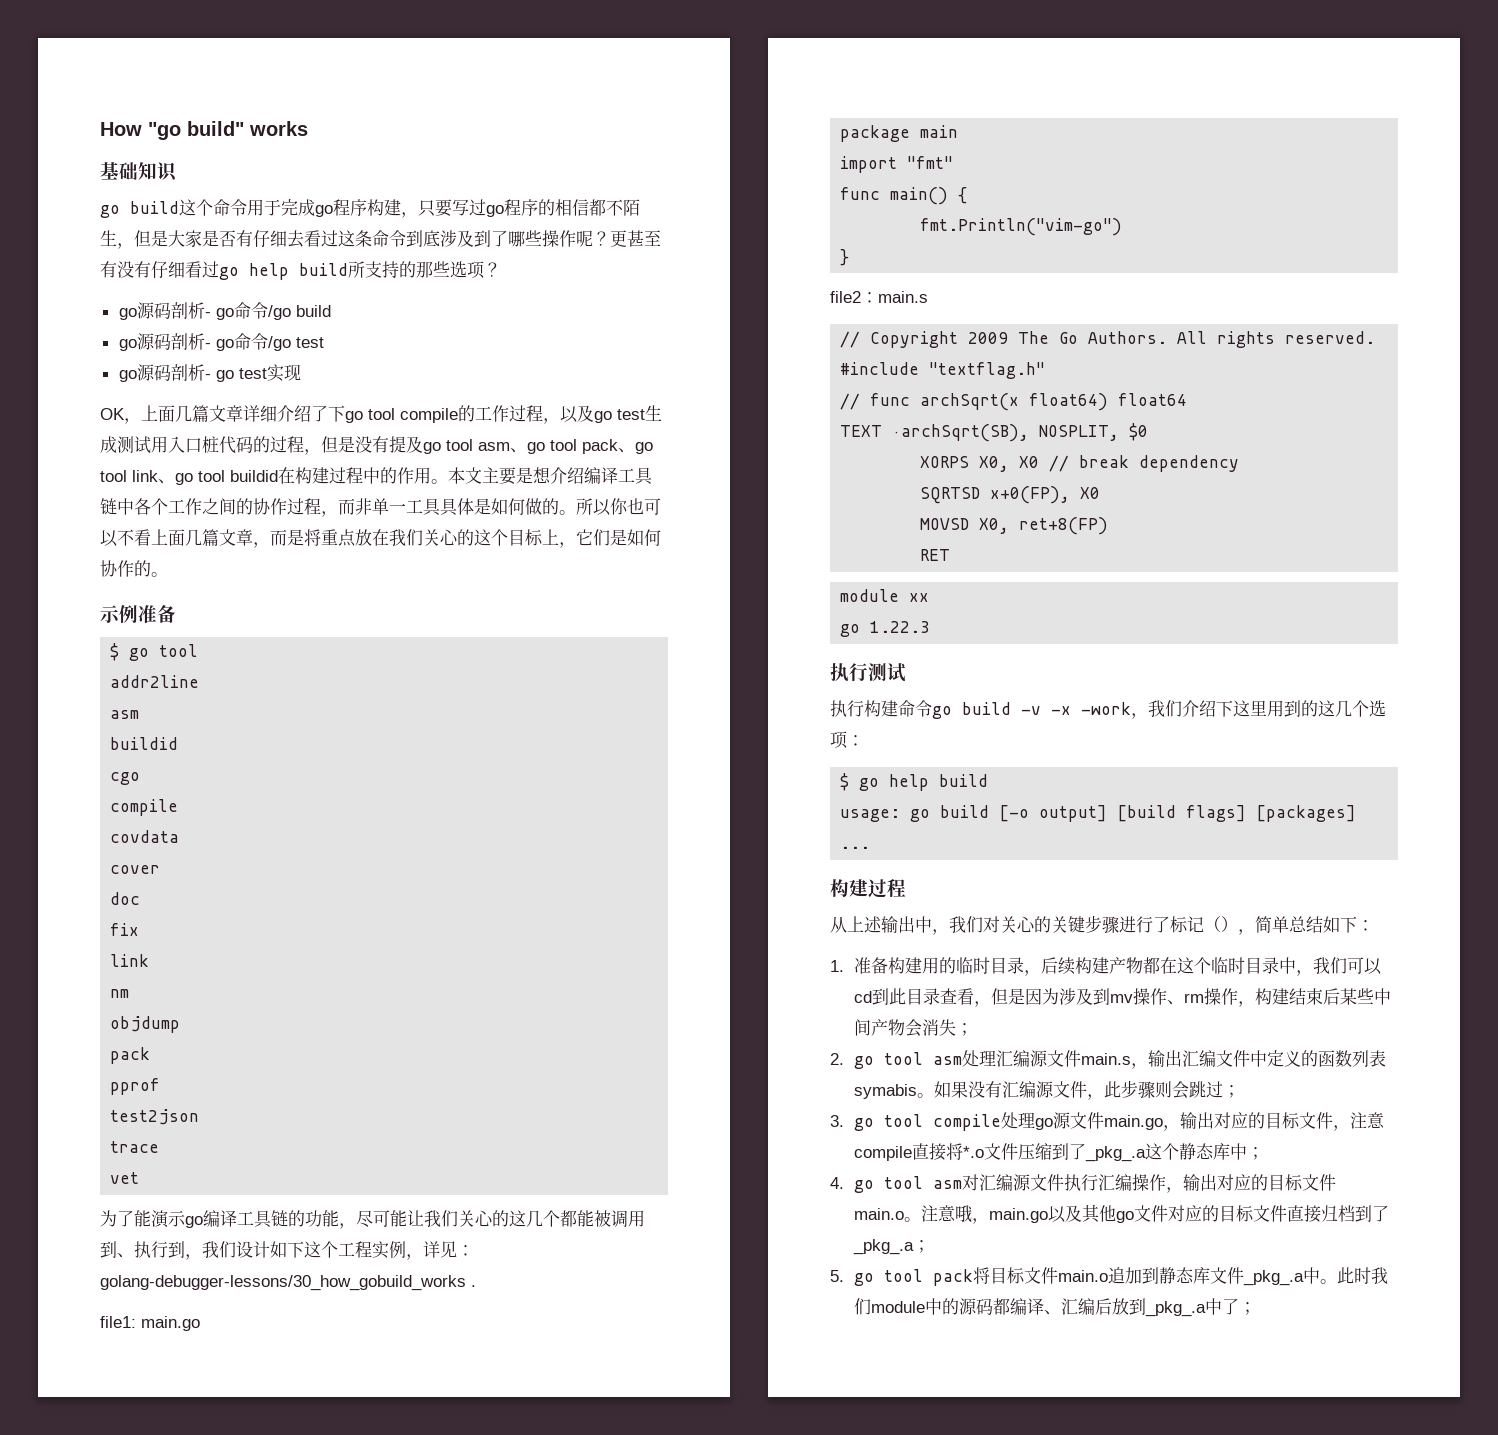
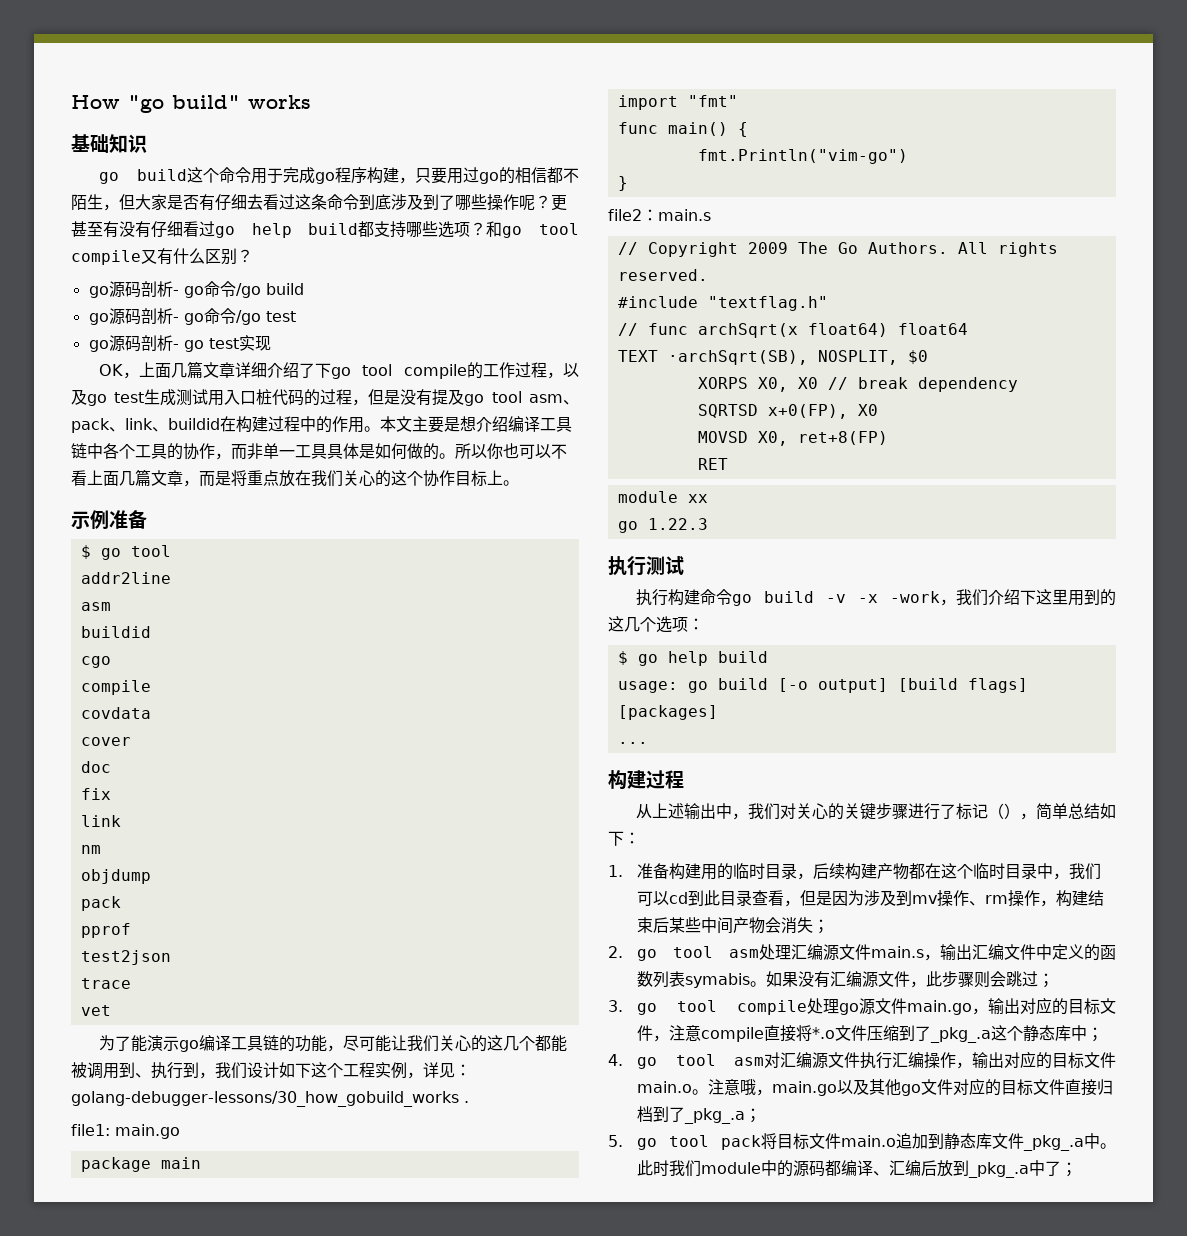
[452,199,538,217] 写过go程序 -> [447,167,499,184] 用过go
[151,230,168,247] 是 -> (135, 202) none
[348,261,433,278] 所支持的那 -> [358,221,423,238] 都支持哪
(501, 269) none -> [486,221,579,238] [71,248,253,265] 和go tool compile又有什么区别？
[527,439,653,454] [100,470,225,485] go tool pack、go tool link、go tool -> [71,418,168,433] pack、link、
[185,498,321,515] 作之间的协作过程 -> [151,443,215,460] 具的协作
[508,529,661,548] [100,560,151,577] 目标上，它们是如何协作的 -> [423,470,503,487] 协作目标上

